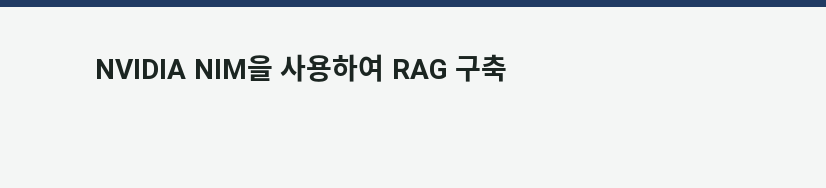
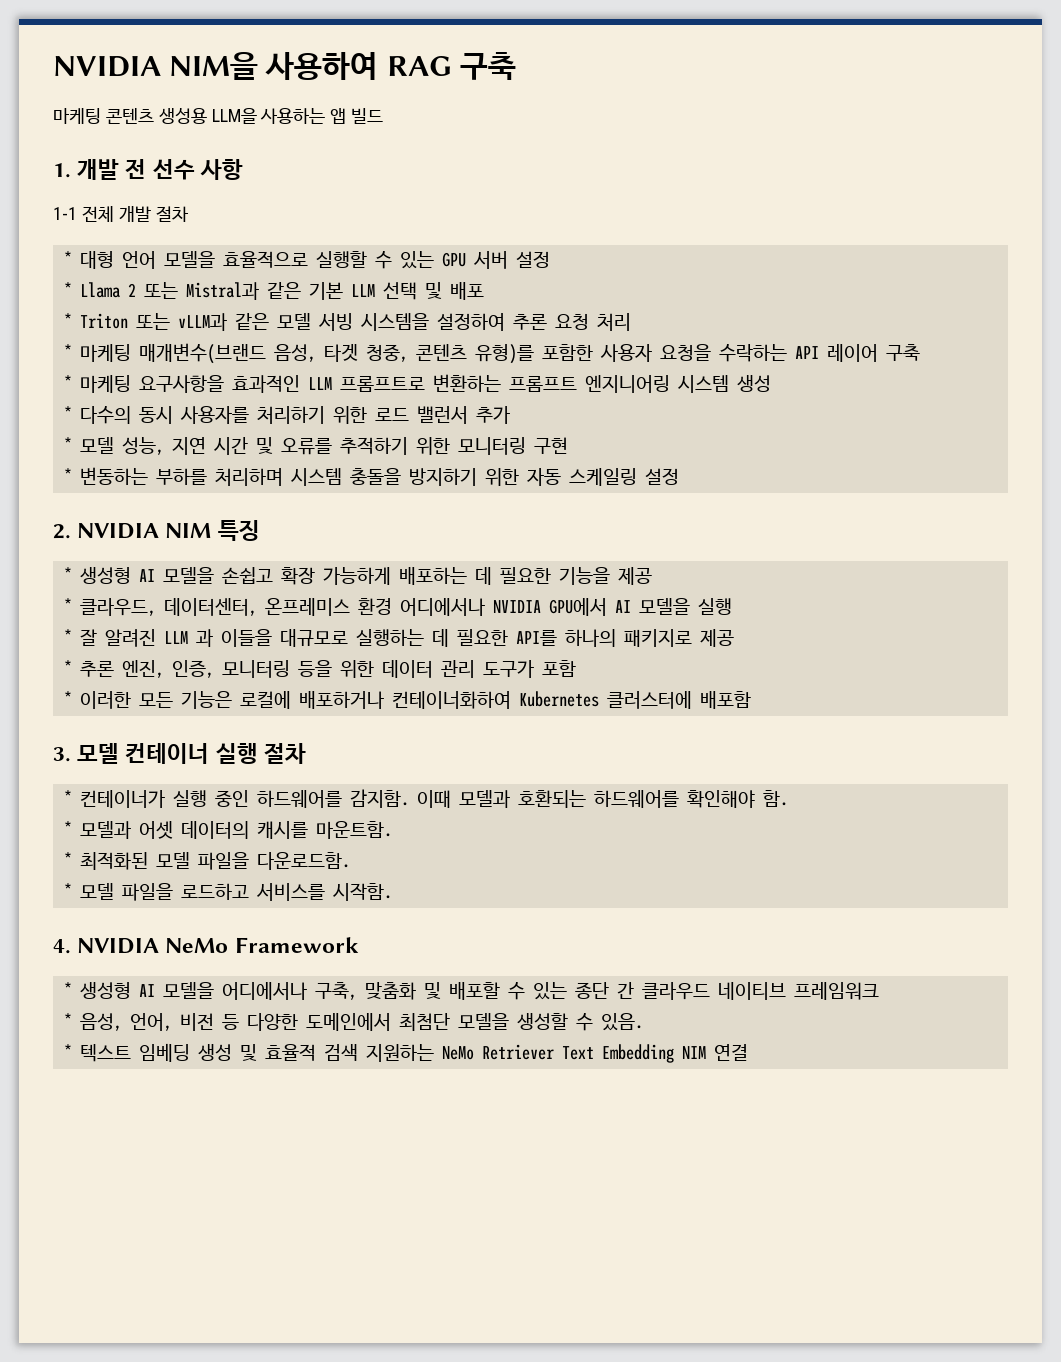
(508, 68) none -> [53,108,384,124] [53,159,243,180] [53,206,189,222] [63,251,550,269] [63,282,484,300] [63,313,631,331] [63,343,920,364] [63,374,771,393] [63,406,510,424] [63,437,568,455] [63,467,679,486] [53,520,260,541] [63,567,652,585] [63,598,732,616] [63,629,734,647] [63,660,576,678] [63,691,751,709] [53,743,306,764] [63,789,788,808] [63,821,392,839] [63,852,350,870] [63,883,392,901] [53,937,359,954] [63,982,879,1000] [63,1013,643,1031] [63,1043,748,1063] // 마케팅 콘텐츠 생성용 LLM을 사용하는 앱 빌드 // 1. 개발 전 선수 사항 // 1-1 전체 개발 절차 // * 대형 언어 모델을 효율적으로 실행할 수 있는 GPU 서버 설정 // * Llama 2 또는 Mistral과 같은 기본 LLM 선택 및 배포 // * Triton 또는 vLLM과 같은 모델 서빙 시스템을 설정하여 추론 요청 처리 // * 마케팅 매개변수(브랜드 음성, 타겟 청중, 콘텐츠 유형)를 포함한 사용자 요청을 수락하는 API 레이어 구축 // * 마케팅 요구사항을 효과적인 LLM 프롬프트로 변환하는 프롬프트 엔지니어링 시스템 생성 // * 다수의 동시 사용자를 처리하기 위한 로드 밸런서 추가 // * 모델 성능, 지연 시간 및 오류를 추적하기 위한 모니터링 구현 // * 변동하는 부하를 처리하며 시스템 충돌을 방지하기 위한 자동 스케일링 설정 // 2. NVIDIA NIM 특징 // * 생성형 AI 모델을 손쉽고 확장 가능하게 배포하는 데 필요한 기능을 제공 // * 클라우드, 데이터센터, 온프레미스 환경 어디에서나 NVIDIA GPU에서 AI 모델을 실행 // * 잘 알려진 LLM 과 이들을 대규모로 실행하는 데 필요한 API를 하나의 패키지로 제공 // * 추론 엔진, 인증, 모니터링 등을 위한 데이터 관리 도구가 포함 // * 이러한 모든 기능은 로컬에 배포하거나 컨테이너화하여 Kubernetes 클러스터에 배포함 // 3. 모델 컨테이너 실행 절차 // * 컨테이너가 실행 중인 하드웨어를 감지함. 이때 모델과 호환되는 하드웨어를 확인해야 함. // * 모델과 어셋 데이터의 캐시를 마운트함. // * 최적화된 모델 파일을 다운로드함. // * 모델 파일을 로드하고 서비스를 시작함. // 4. NVIDIA NeMo Framework // * 생성형 AI 모델을 어디에서나 구축, 맞춤화 및 배포할 수 있는 종단 간 클라우드 네이티브 프레임워크 // * 음성, 언어, 비전 등 다양한 도메인에서 최첨단 모델을 생성할 수 있음. // * 텍스트 임베딩 생성 및 효율적 검색 지원하는 NeMo Retriever Text Embedding NIM 연결

